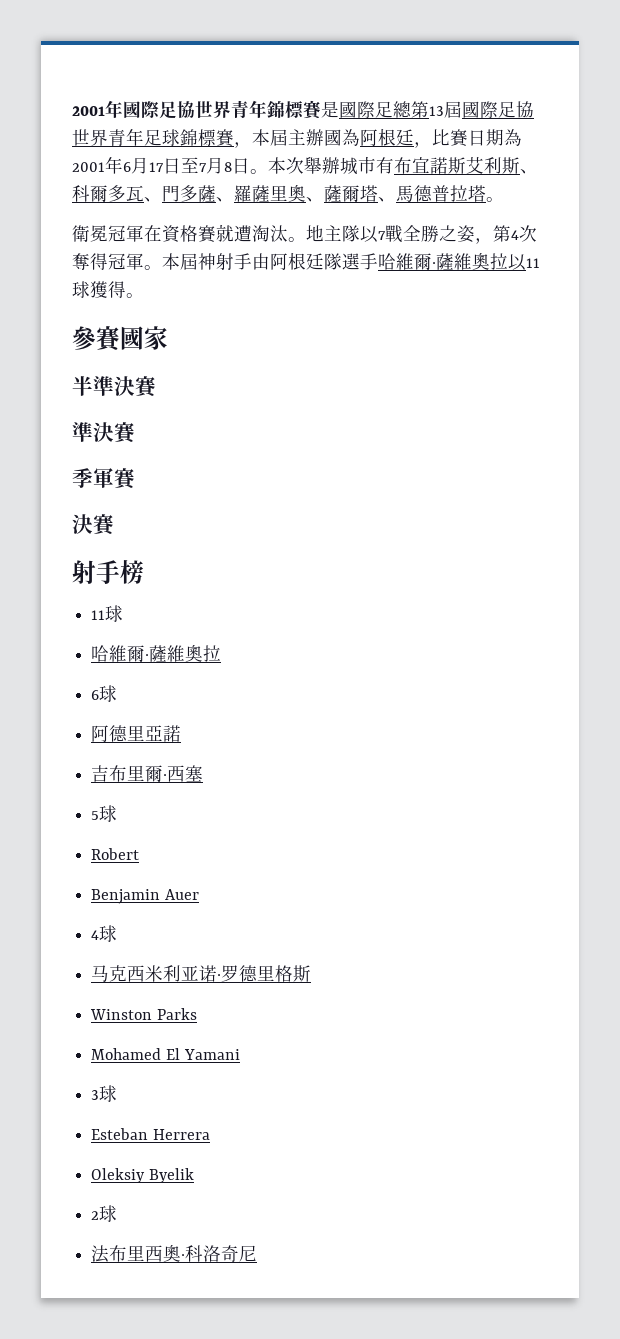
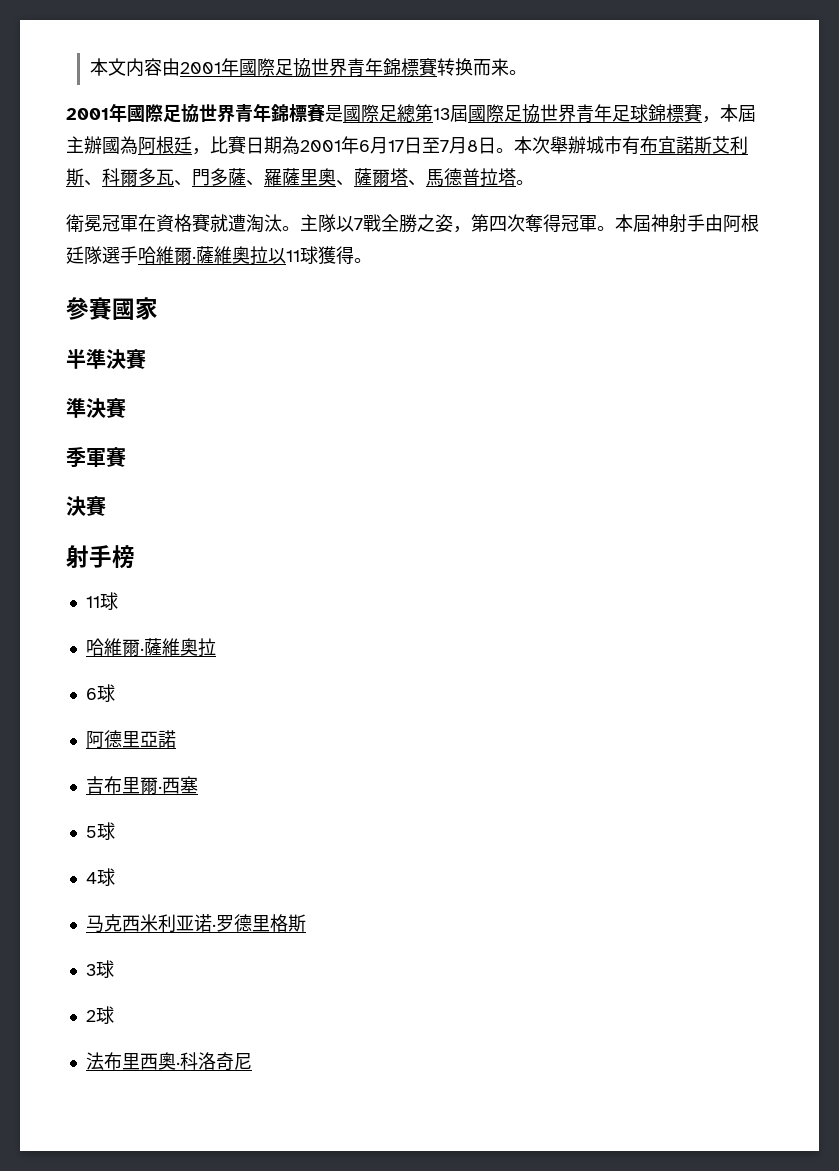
(72, 111) none -> [89,58,527,77] 本文内容由2001年國際足協世界青年錦標賽转换而来。 //
[306,225,324,242] 地 -> (300, 228) none
[511,230,519,240] 4 -> [489,216,507,232] 四
[91,848,140,860] [91,889,199,904] // Robert // Benjamin Auer -> (115, 831) none
[90,1008,197,1020] [91,1048,240,1060] [91,1085,118,1102] [91,1128,210,1140] [91,1168,194,1183] Winston Parks // Mohamed El Yamani // 3球 // Esteban Herrera // Oleksiy Byelik -> [85,960,114,978] 3球

